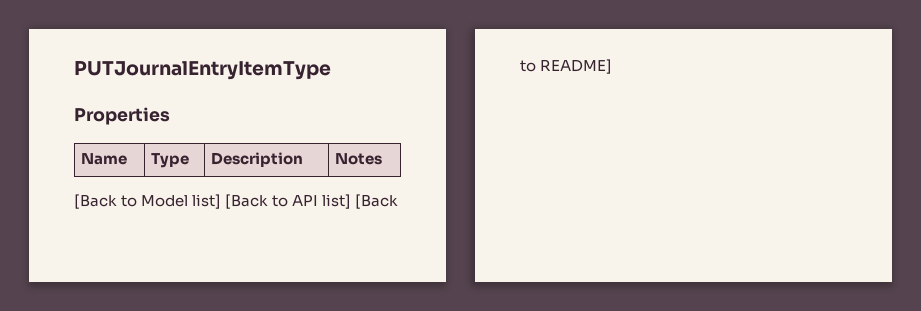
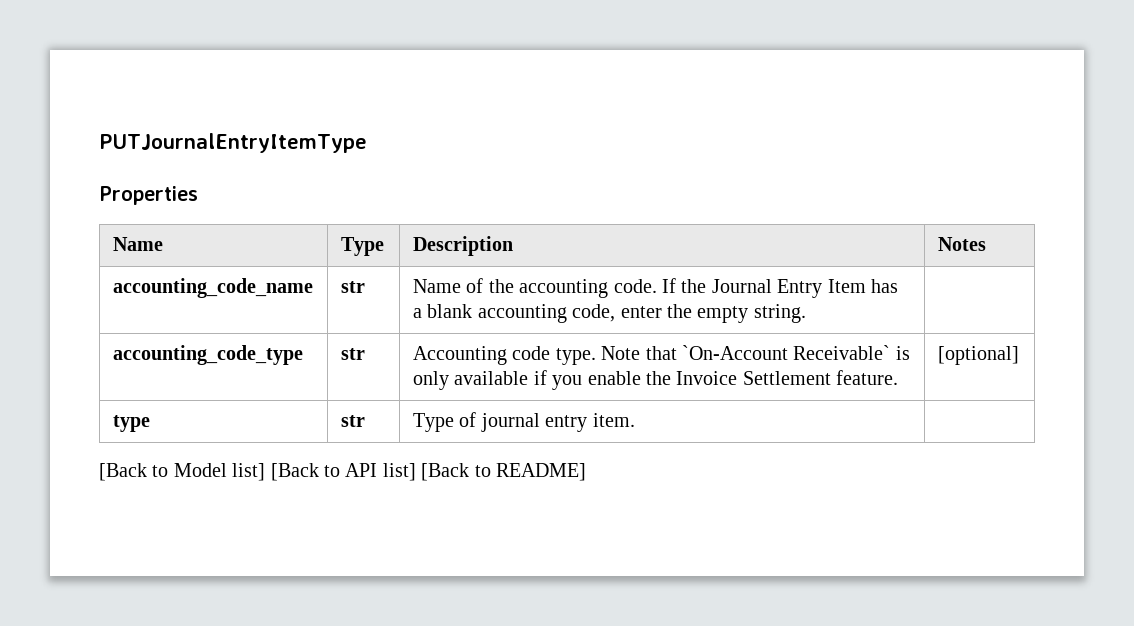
(382, 159) none -> [112,278,313,298] [340,281,365,293] [412,278,898,298] [412,304,806,323] [112,345,303,365] [340,348,365,360] [412,345,910,365] [412,370,899,390] [937,346,1019,365] [112,415,150,432] [340,415,365,427] [412,412,635,432] // accounting_code_name | str | Name of the accounting code. If the Journal Entry Item has a blank accounting code, enter the empty string. | // accounting_code_type | str | Accounting code type. Note that `On-Account Receivable` is only available if you enable the Invoice Settlement feature. | [optional] // type | str | Type of journal entry item. |

